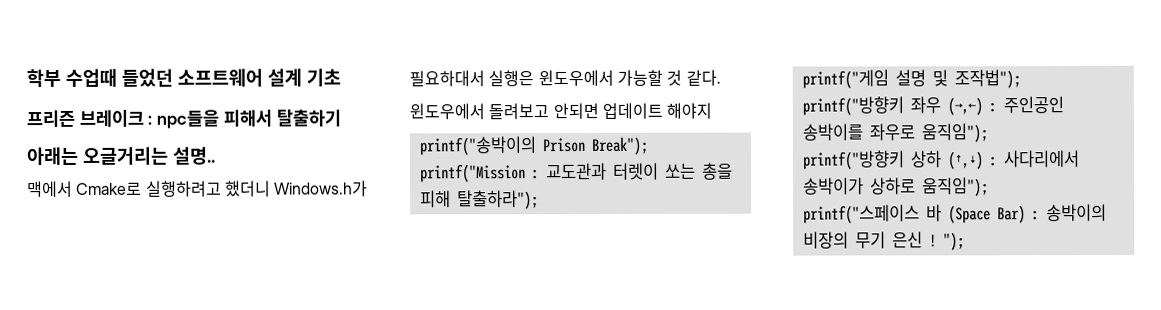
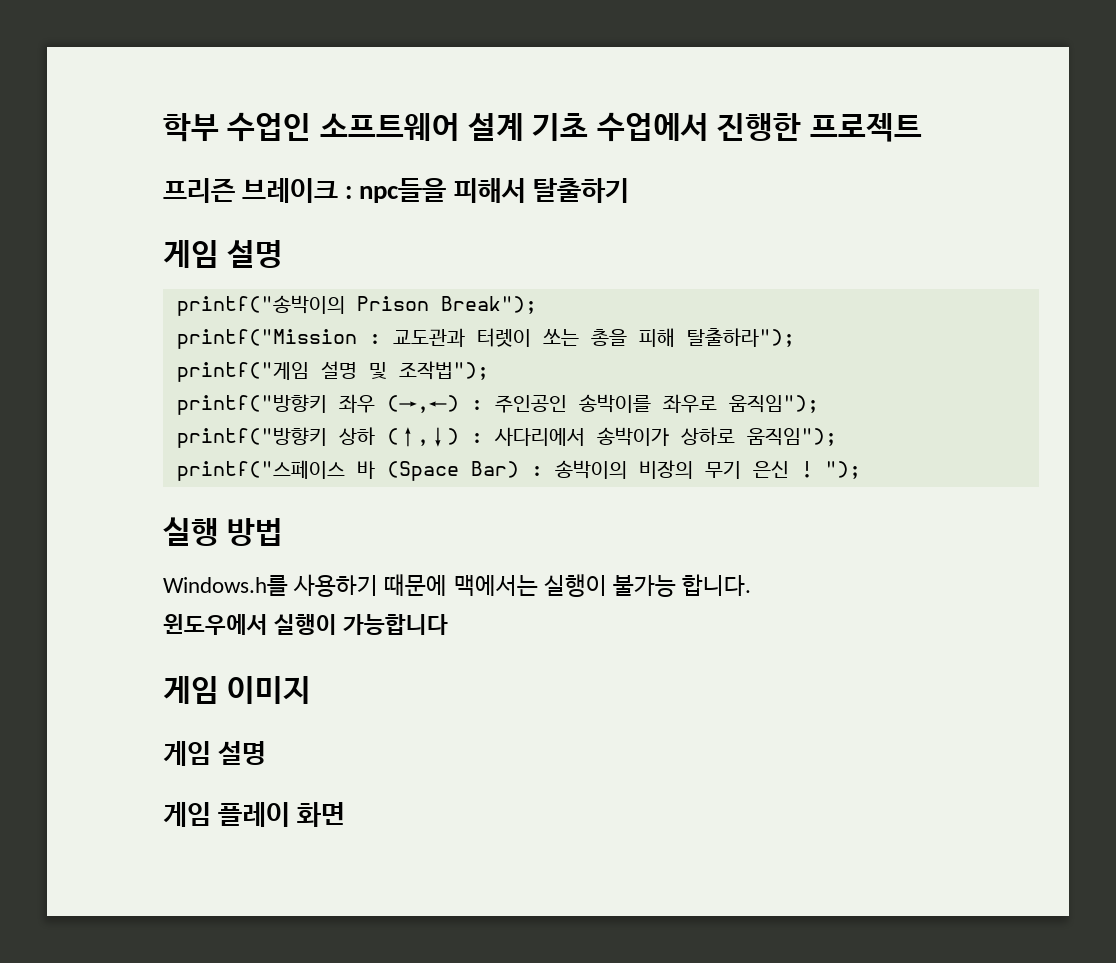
[64,68,173,87] 수업때 들었던 -> [227,112,312,142] 수업인
(341, 77) none -> [596,112,922,142] 수업에서 진행한 프로젝트
[26,146,216,166] [27,180,369,198] [409,69,721,87] [409,102,713,120] 아래는 오글거리는 설명.. // 맥에서 Cmake로 실행하려고 했더니 Windows.h가 필요하대서 실행은 윈도우에서 가능할 것 같다. // 윈도우에서 돌려보고 안되면 업데이트 해야지 -> [163,240,284,268] 게임 설명
(965, 241) none -> [163,517,284,546] [163,574,752,597] [163,614,449,635] [163,676,312,704] [163,741,267,766] [163,802,346,827] // 실행 방법 // Windows.h를 사용하기 때문에 맥에서는 실행이 불가능 합니다. // 윈도우에서 실행이 가능합니다 // 게임 이미지 // 게임 설명 // 게임 플레이 화면

